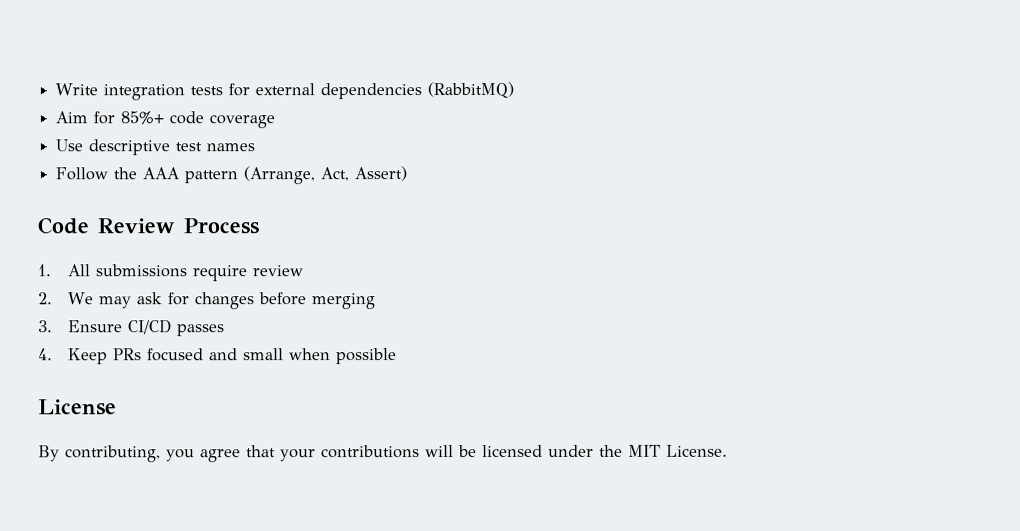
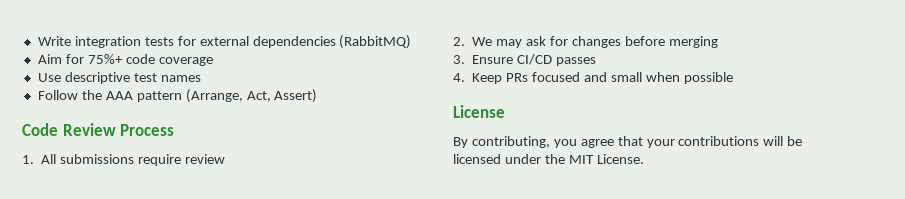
[120,111,165,125] 85%+ -> [87,54,123,64] 75%+

